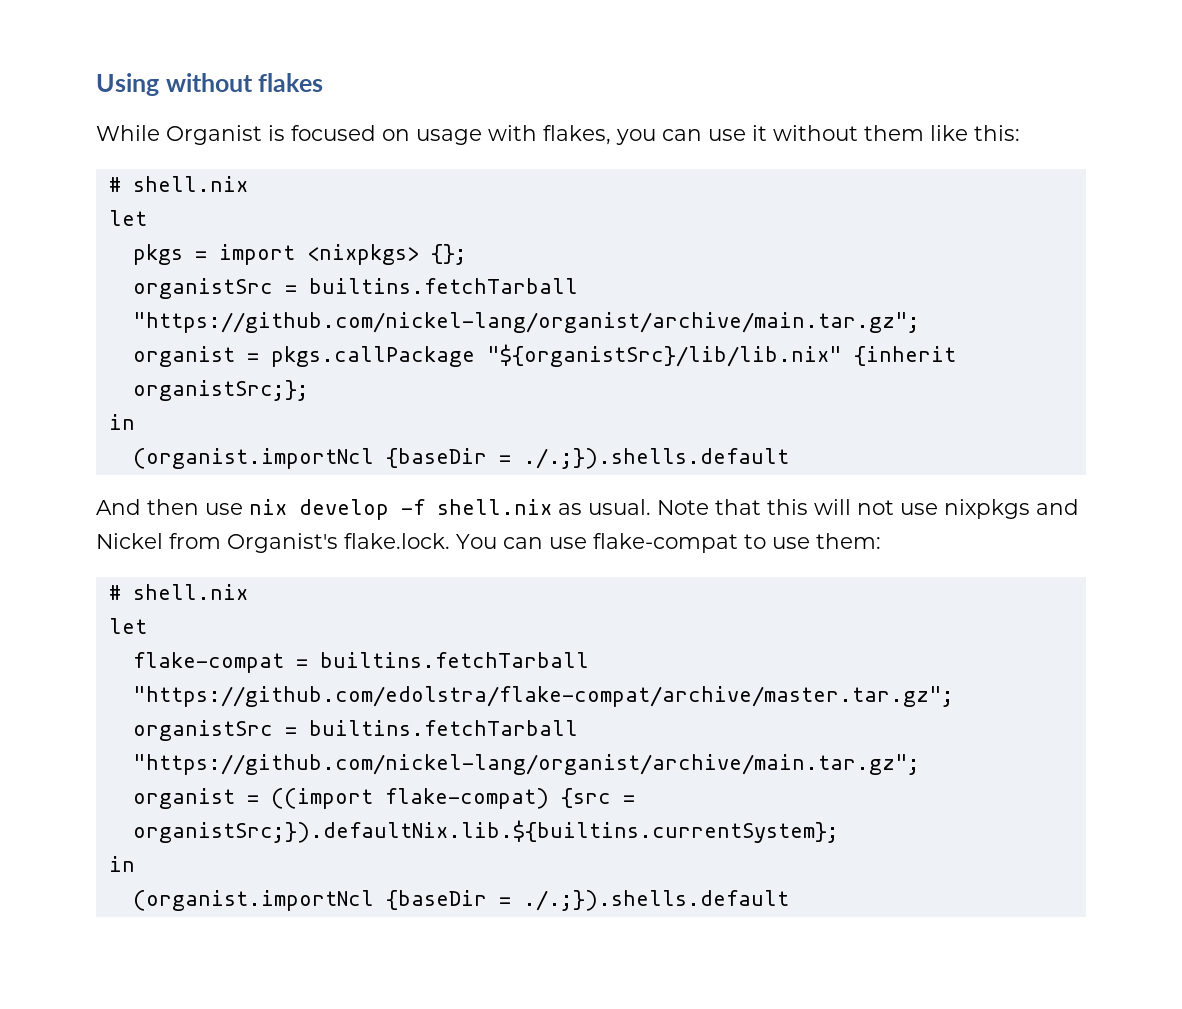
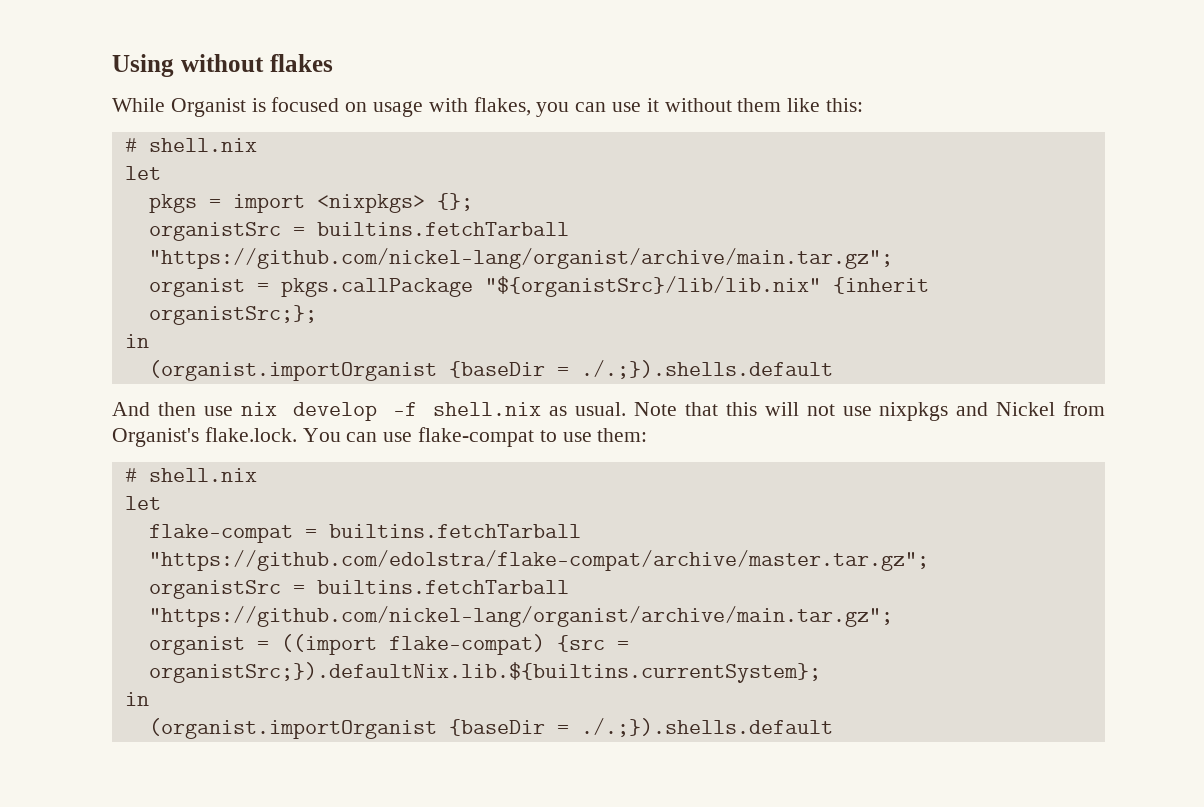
[132,448,374,469] (organist.importNcl -> [148,360,437,381] (organist.importOrganist
[132,890,374,911] (organist.importNcl -> [148,718,437,739] (organist.importOrganist

